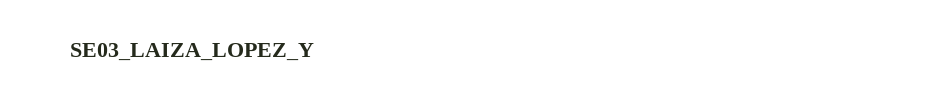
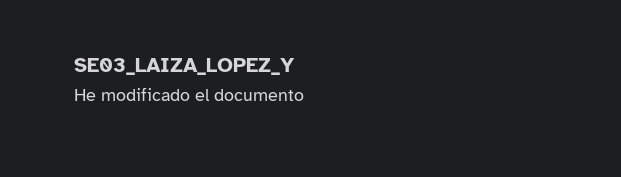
(314, 52) none -> [74,87,304,101] // He modificado el documento

